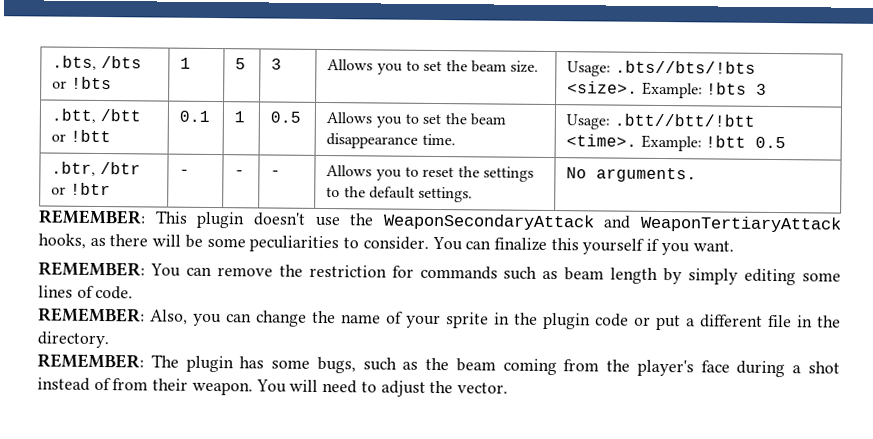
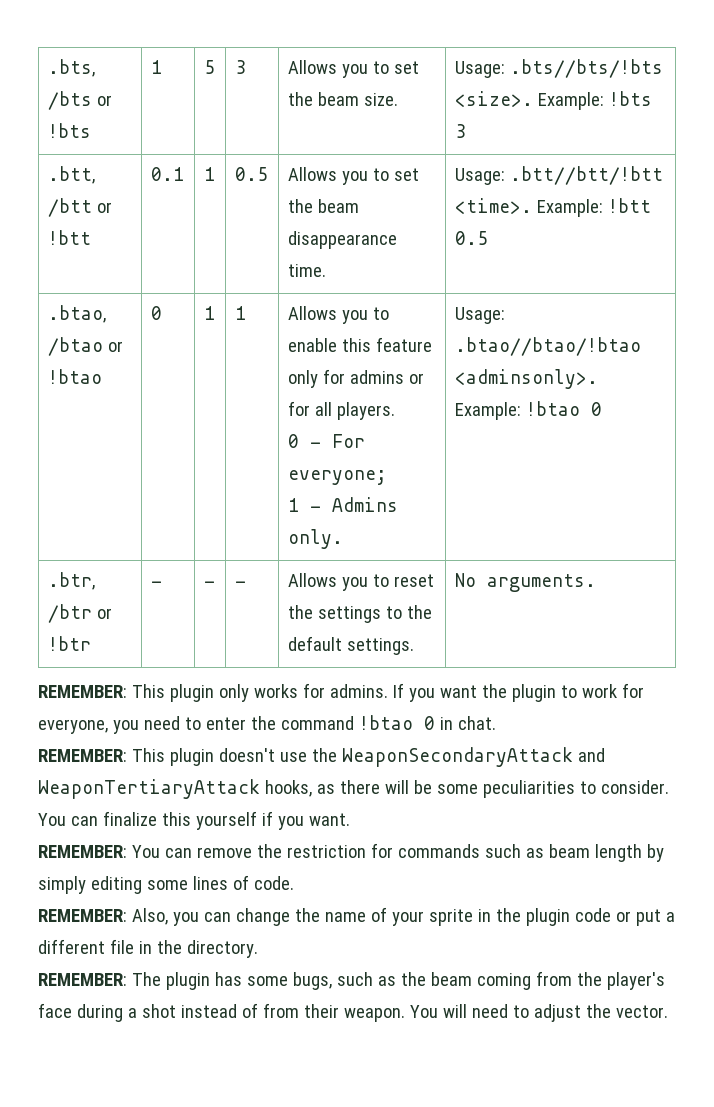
(786, 142) none -> [47,305,106,323] [47,337,123,356] [47,369,102,384] [150,306,162,320] [203,306,215,320] [234,306,246,320] [287,306,389,324] [287,337,432,352] [287,369,424,388] [287,401,395,420] [287,434,365,448] [287,470,387,485] [287,497,398,512] [287,529,343,549] [454,307,505,324] [454,337,641,356] [454,369,598,389] [454,401,602,420] // .btao, /btao or !btao | 0 | 1 | 1 | Allows you to enable this feature only for admins or for all players. // 0 - For everyone; // 1 - Admins only. | Usage: .btao//btao/!btao <adminsonly>. Example: !btao 0
(698, 175) none -> [38,683,644,702] [38,715,496,734] // REMEMBER: This plugin only works for admins. If you want the plugin to work for everyone, you need to enter the command !btao 0 in chat.

